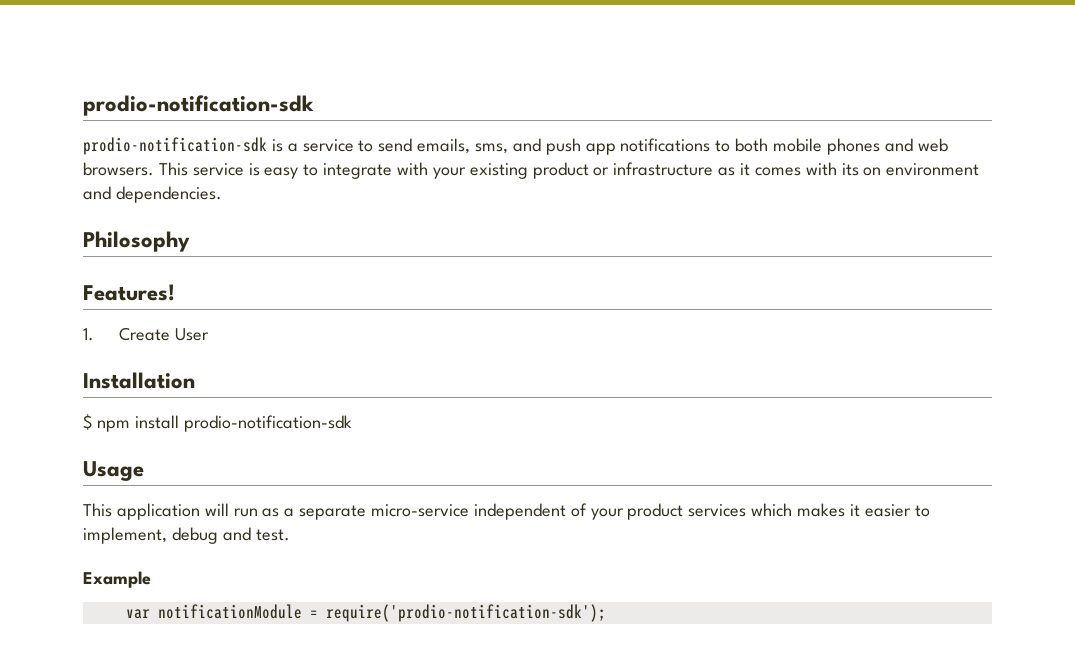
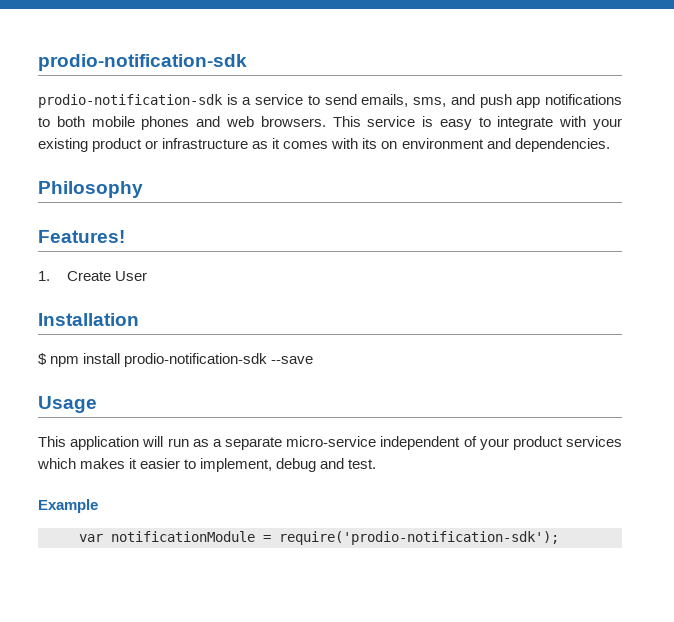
(352, 423) none -> [271,356,314,364] --save

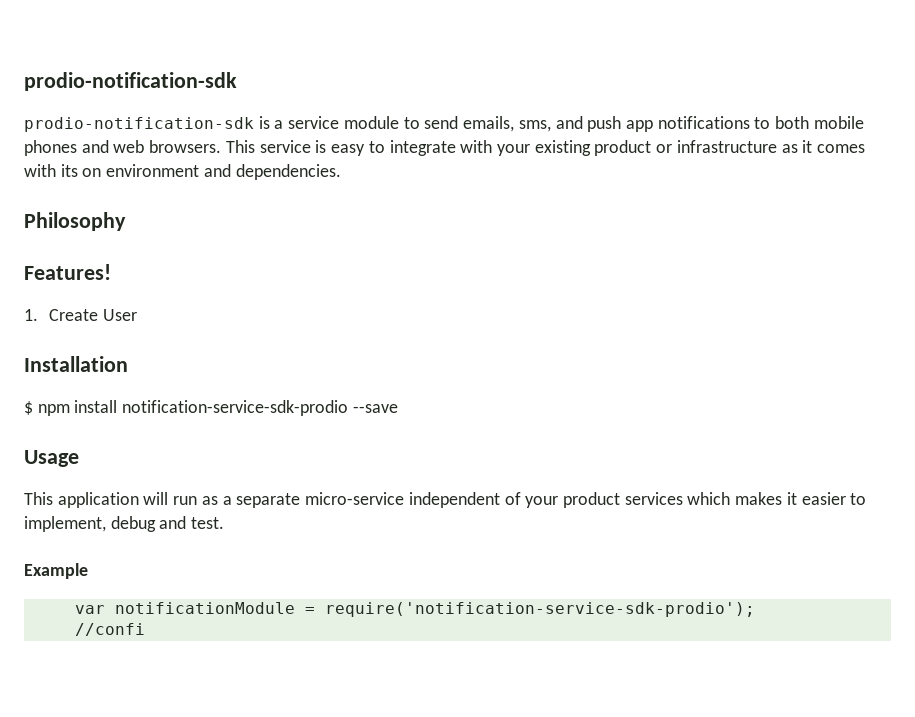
(304, 99) none -> [343,116,399,129] module
[124,353,268,367] prodio-notification-sdk -> [122,400,349,416] notification-service-sdk-prodio
[279,531,559,545] require('prodio-notification-sdk'); -> [324,602,755,617] [74,623,145,636] require('notification-service-sdk-prodio'); // //confi

